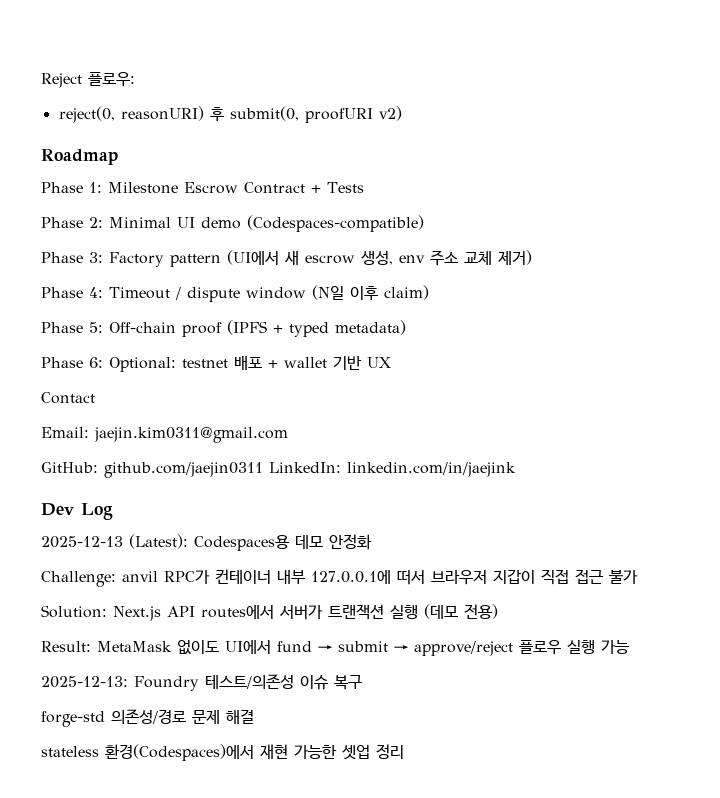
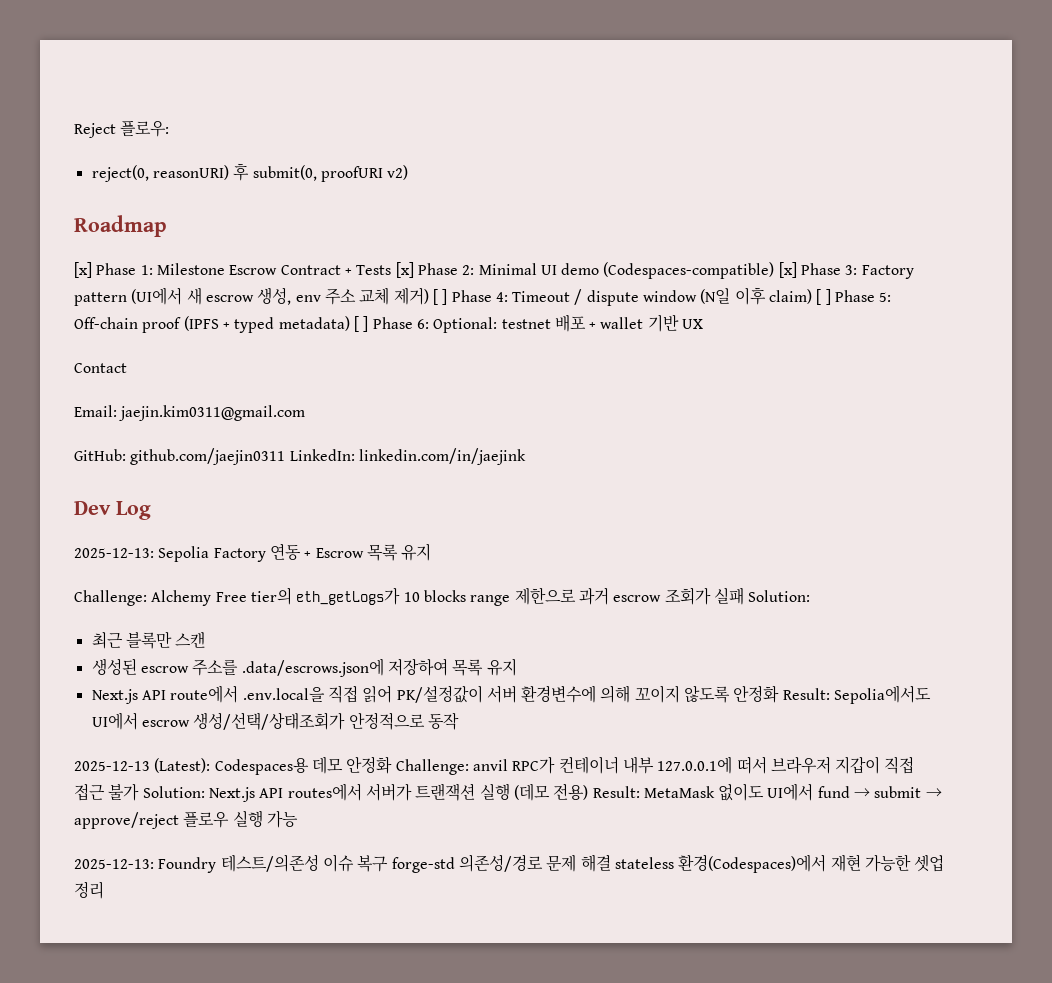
(118, 157) none -> [74,262,92,278] [x]
(364, 187) // -> [395,262,414,278] [x]
(424, 223) // -> [778,262,797,278] [x]
(532, 257) // -> [432,289,448,305] [ ]
(429, 292) // -> [816,289,831,305] [ ]
(406, 327) // -> [353,316,369,332] [ ]
(113, 511) none -> [74,543,432,562] [74,587,811,606] [91,631,206,649] [91,658,517,677] [91,685,932,704] [91,712,459,730] // 2025-12-13: Sepolia Factory 연동 + Escrow 목록 유지 // Challenge: Alchemy Free tier의 eth_getLogs가 10 blocks range 제한으로 과거 escrow 조회가 실패 Solution: // 최근 블록만 스캔 // 생성된 escrow 주소를 .data/escrows.json에 저장하여 목록 유지 // Next.js API route에서 .env.local을 직접 읽어 PK/설정값이 서버 환경변수에 의해 꼬이지 않도록 안정화 Result: Sepolia에서도 UI에서 escrow 생성/선택/상태조회가 안정적으로 동작
(372, 542) // -> (393, 765) none
(638, 577) // -> (140, 792) none
(498, 611) // -> (589, 791) none
(362, 682) // -> (389, 863) none
(254, 716) // -> (611, 863) none

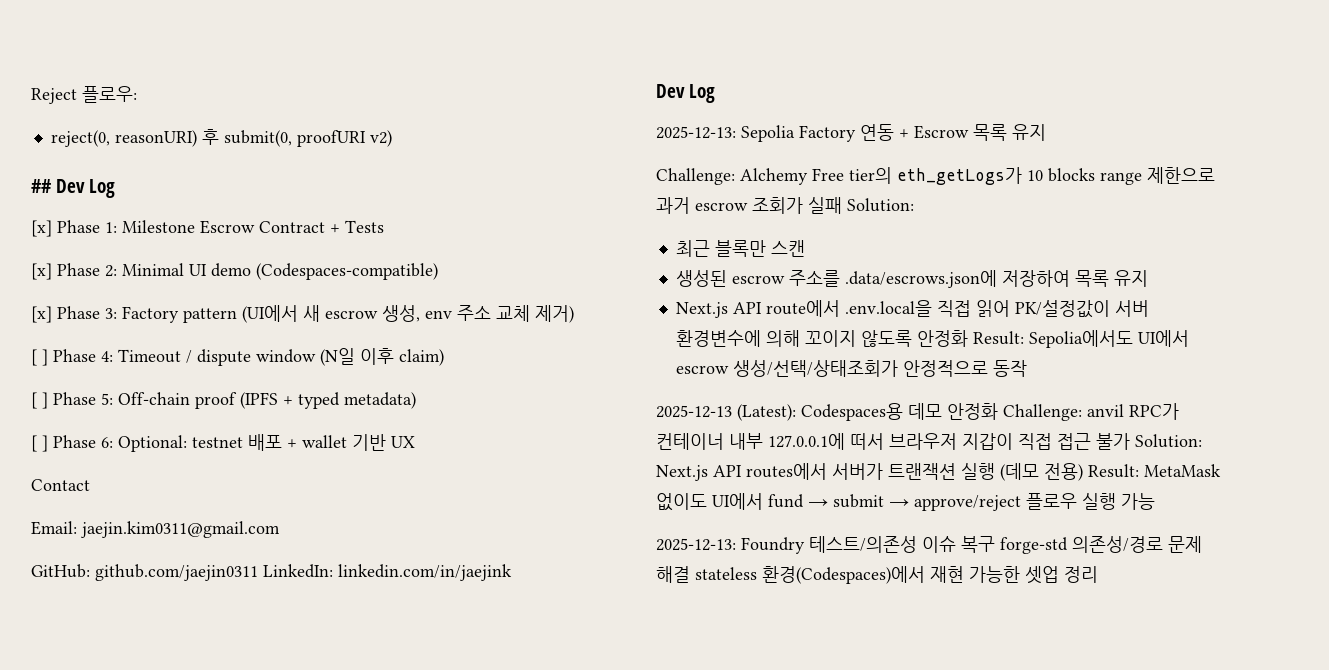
[74,215,167,237] Roadmap -> [31,179,116,198] ## Dev Log
(392, 270) none -> (384, 226) //
(775, 270) none -> (438, 271) //
(429, 296) none -> (574, 314) //
(813, 296) none -> (444, 357) //
(350, 323) none -> (416, 400) //

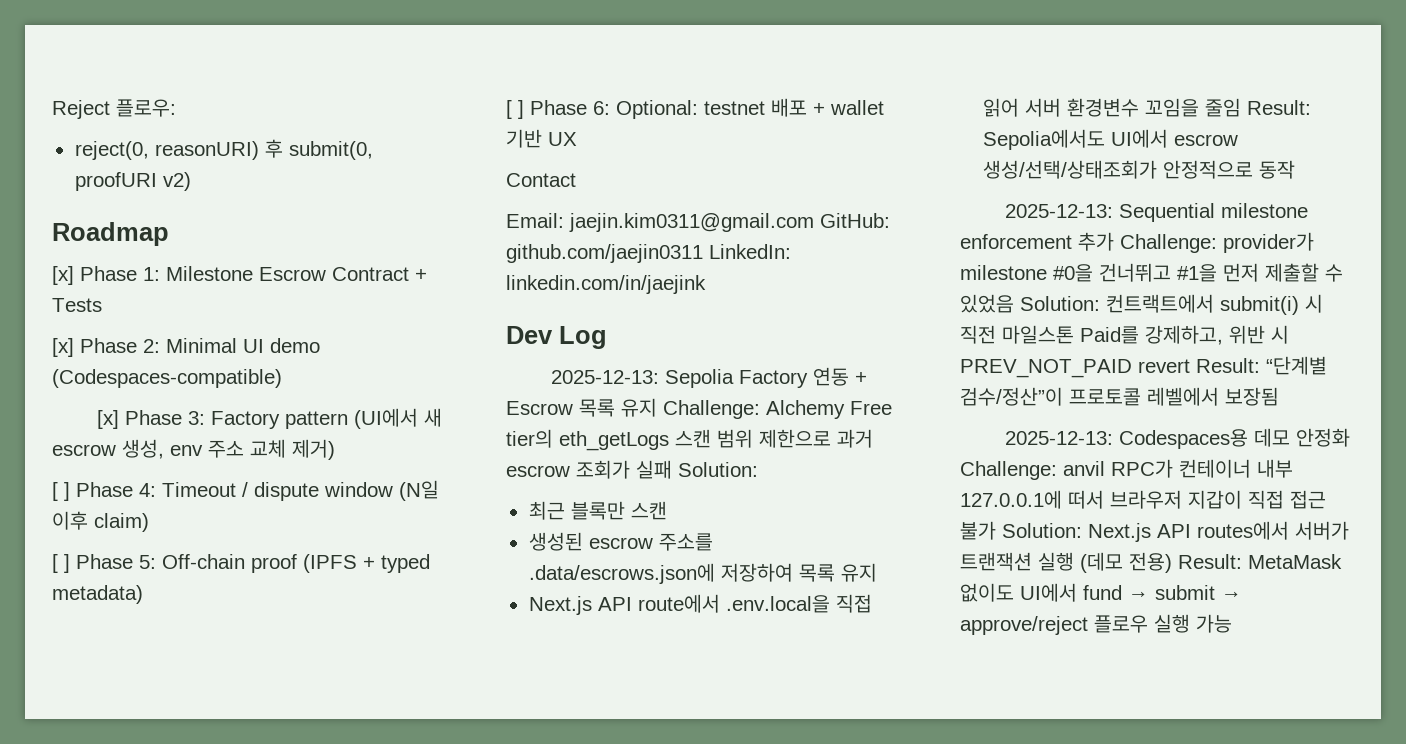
[31,179,116,198] ## Dev Log -> [52,222,169,246] Roadmap
(280, 529) // -> (814, 222) none
(1046, 132) // -> (657, 407) none
[897,167,1142,185] eth_getLogs가 10 blocks range -> [559,429,753,451] eth_getLogs 스캔 범위
[1014,300,1149,318] [675,330,968,347] PK/설정값이 서버 환경변수에 의해 꼬이지 않도록 안정화 -> [1024,98,1241,117] 서버 환경변수 꼬임을 줄임
[656,404,796,421] 2025-12-13 (Latest): -> [1005,203,1309,222] [960,232,1314,253] [960,263,1343,282] [960,294,1323,315] [960,325,1289,345] [960,356,1327,378] [960,387,1279,406] [1005,431,1114,445] 2025-12-13: Sequential milestone enforcement 추가 Challenge: provider가 milestone #0을 건너뛰고 #1을 먼저 제출할 수 있었음 Solution: 컨트랙트에서 submit(i) 시 직전 마일스톤 Paid를 강제하고, 위반 시 PREV_NOT_PAID revert Result: “단계별 검수/정산”이 프로토콜 레벨에서 보장됨 // 2025-12-13:
[656,536,1202,554] [656,566,1098,584] // 2025-12-13: Foundry 테스트/의존성 이슈 복구 forge-std 의존성/경로 문제 해결 stateless 환경(Codespaces)에서 재현 가능한 셋업 정리 -> (1232, 623) none

